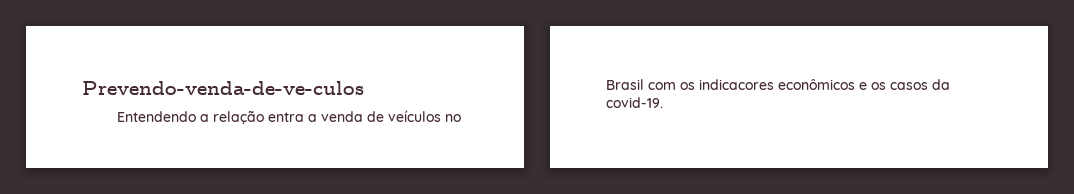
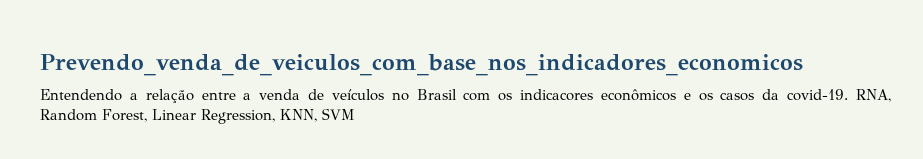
[82,81,364,95] Prevendo-venda-de-ve-culos -> [40,54,803,76] Prevendo_venda_de_veiculos_com_base_nos_indicadores_economicos
[267,112,304,122] entra -> [201,92,236,100] entre
(663, 102) none -> [856,89,892,102] [40,108,355,124] RNA, Random Forest, Linear Regression, KNN, SVM

